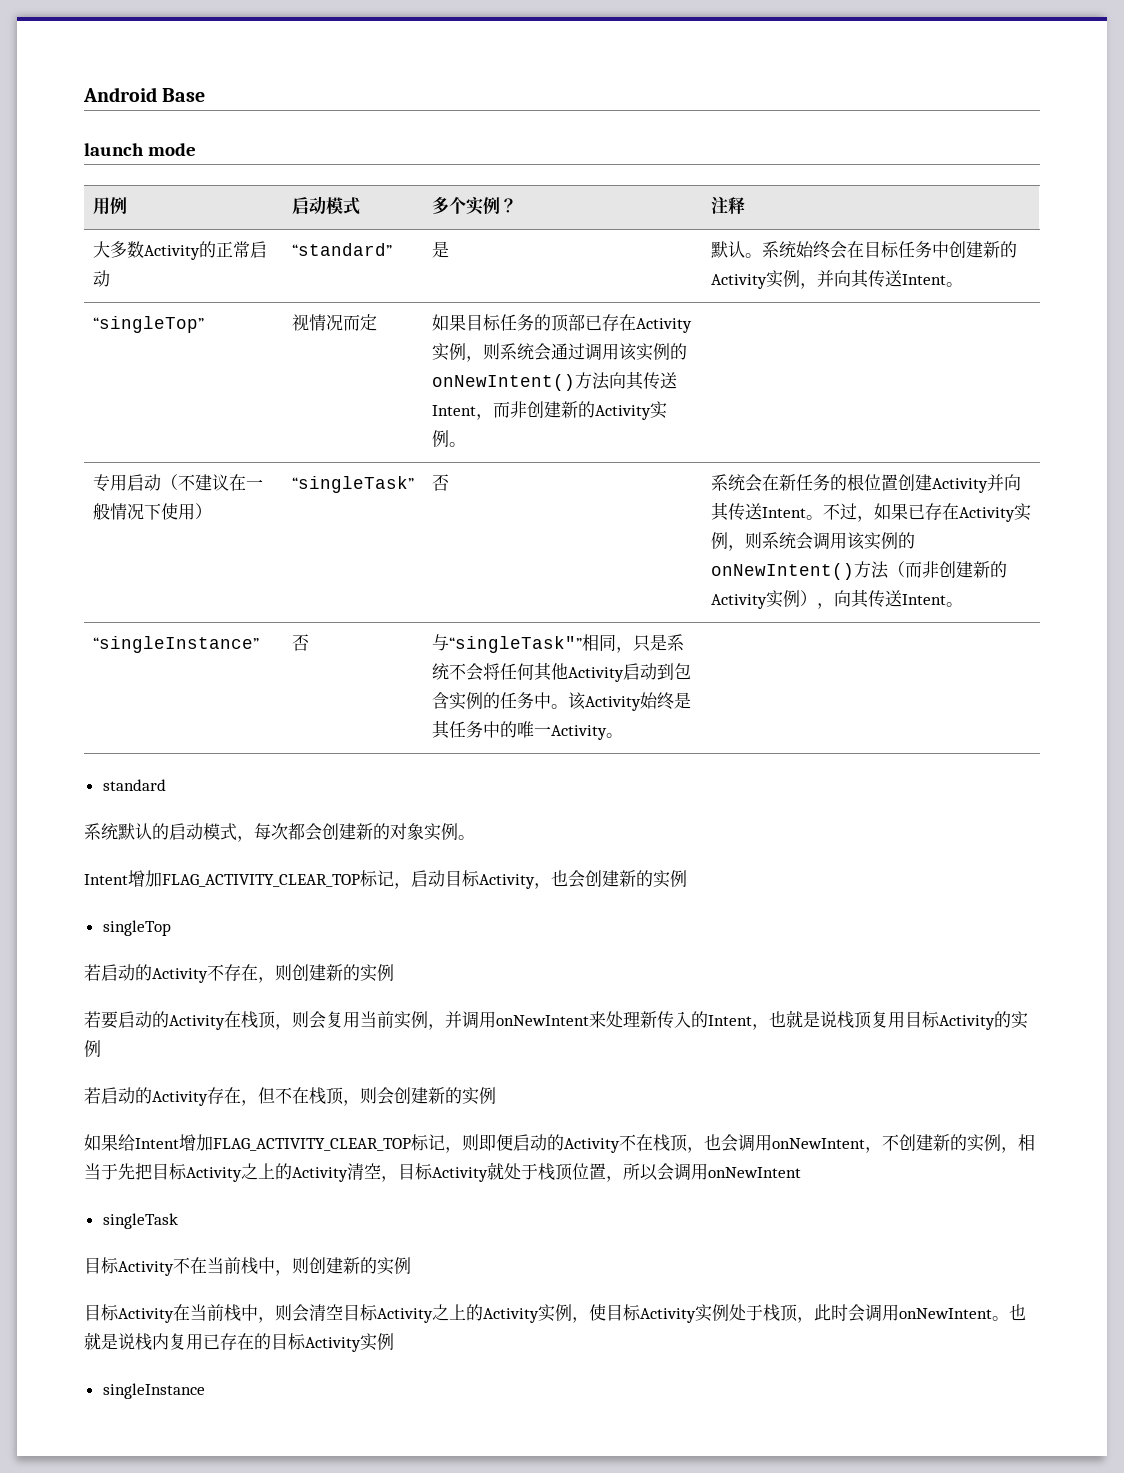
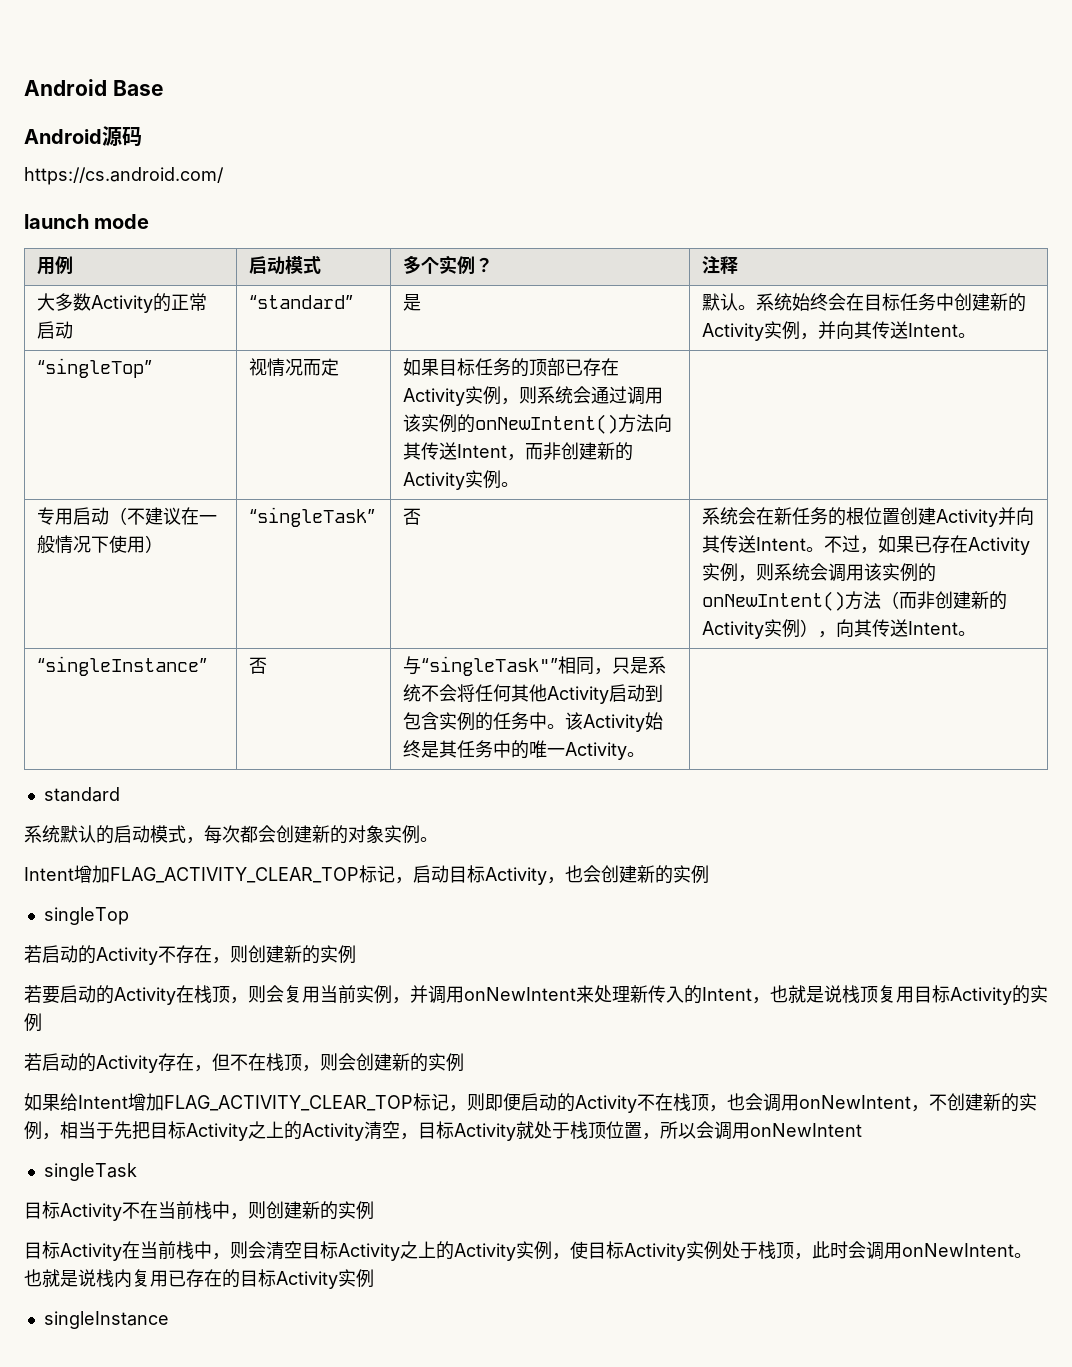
(206, 95) none -> [24,126,142,147] [24,167,224,185] // Android源码 // https://cs.android.com/

